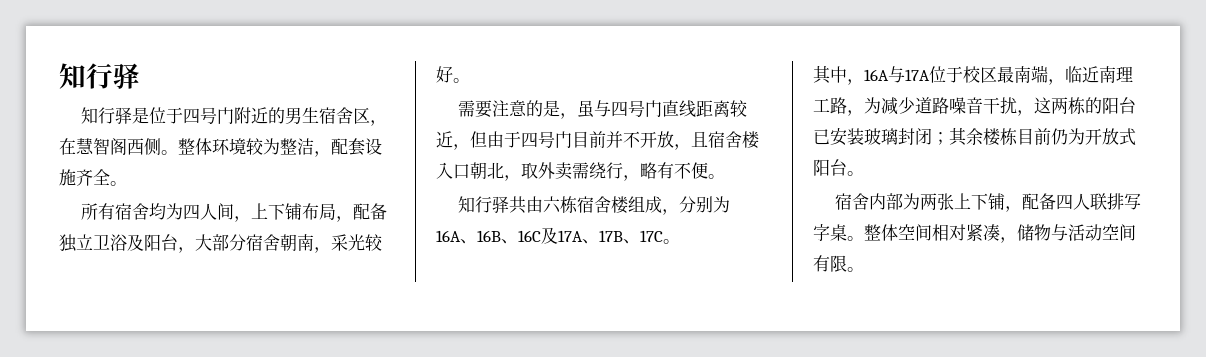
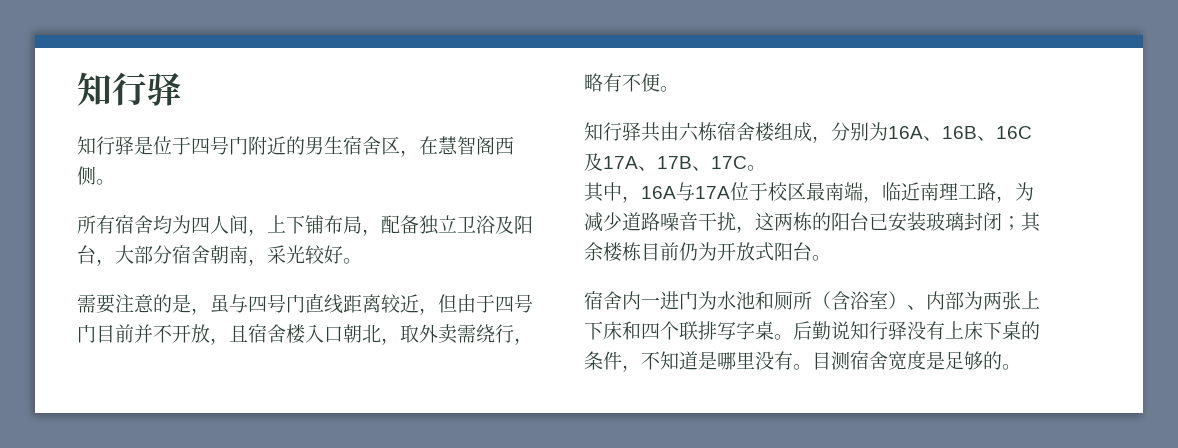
[178,138,382,157] [59,169,127,186] 整体环境较为整洁，配套设施齐全。 -> (115, 182) none
[886,193,1142,212] [813,224,1136,243] [813,255,847,272] 部为两张上下铺，配备四人联排写字桌。整体空间相对紧凑，储物与活动空间有限 -> [641,291,1040,310] [584,321,1040,340] [584,351,1002,372] 一进门为水池和厕所（含浴室）、内部为两张上下床和四个联排写字桌。后勤说知行驿没有上床下桌的条件，不知道是哪里没有。目测宿舍宽度是足够的

